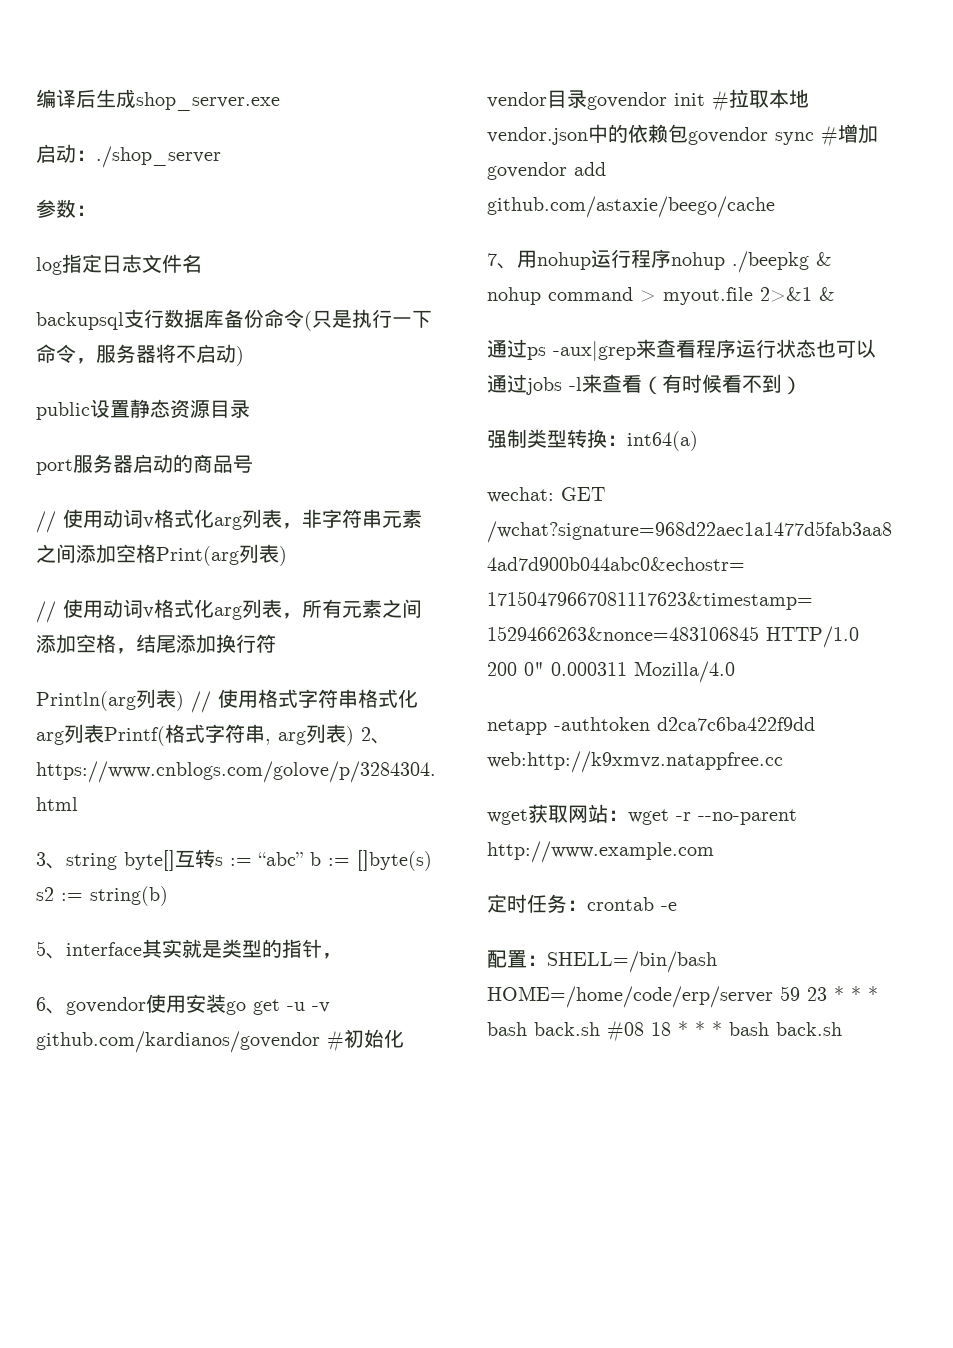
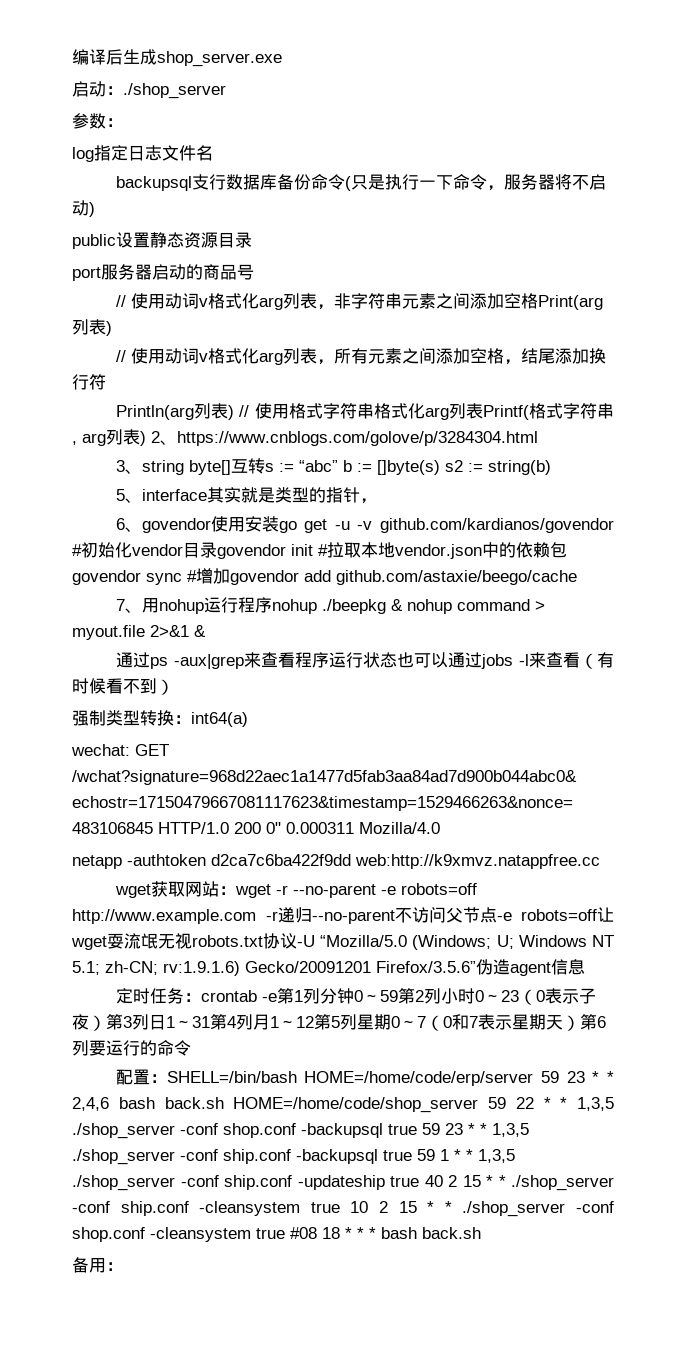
(797, 817) none -> [380,883,477,895] -e robots=off
(714, 852) none -> [265,907,614,924] [71,933,614,950] [72,959,585,976] -r递归--no-parent不访问父节点-e robots=off让wget耍流氓无视robots.txt协议-U “Mozilla/5.0 (Windows; U; Windows NT 5.1; zh-CN; rv:1.9.1.6) Gecko/20091201 Firefox/3.5.6”伪造agent信息
(677, 906) none -> [276,988,596,1005] [72,1014,606,1031] [72,1040,191,1056] 第1列分钟0～59第2列小时0～23（0表示子夜）第3列日1～31第4列月1～12第5列星期0～7（0和7表示星期天）第6列要运行的命令
[868,986,878,1001] [487,1022,600,1036] * bash back.sh -> [72,1097,614,1113] [72,1123,529,1139] [72,1149,515,1165] [72,1175,614,1191] [72,1201,615,1217] [72,1227,285,1242] 2,4,6 bash back.sh HOME=/home/code/shop_server 59 22 * * 1,3,5 ./shop_server -conf shop.conf -backupsql true 59 23 * * 1,3,5 ./shop_server -conf ship.conf -backupsql true 59 1 * * 1,3,5 ./shop_server -conf ship.conf -updateship true 40 2 15 * * ./shop_server -conf ship.conf -cleansystem true 10 2 15 * * ./shop_server -conf shop.conf -cleansystem true
(842, 1029) none -> [72,1257,123,1273] // 备用：

